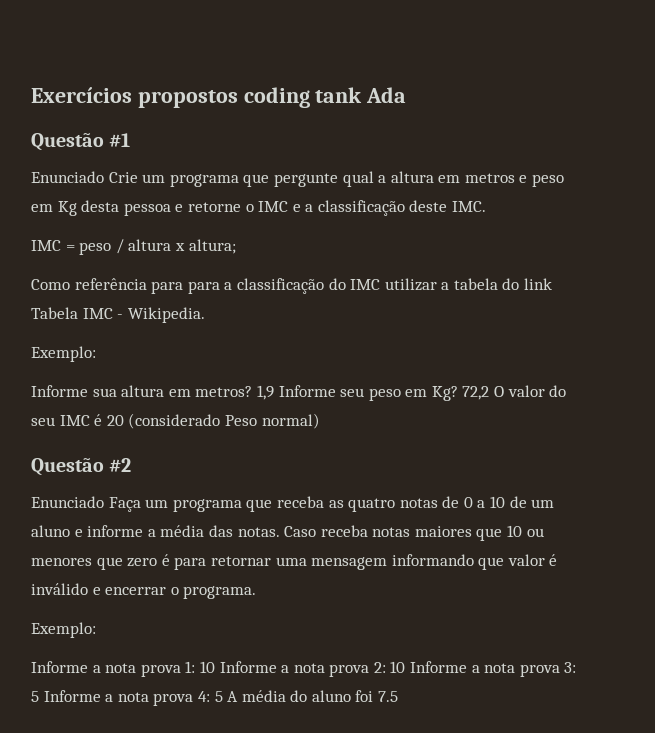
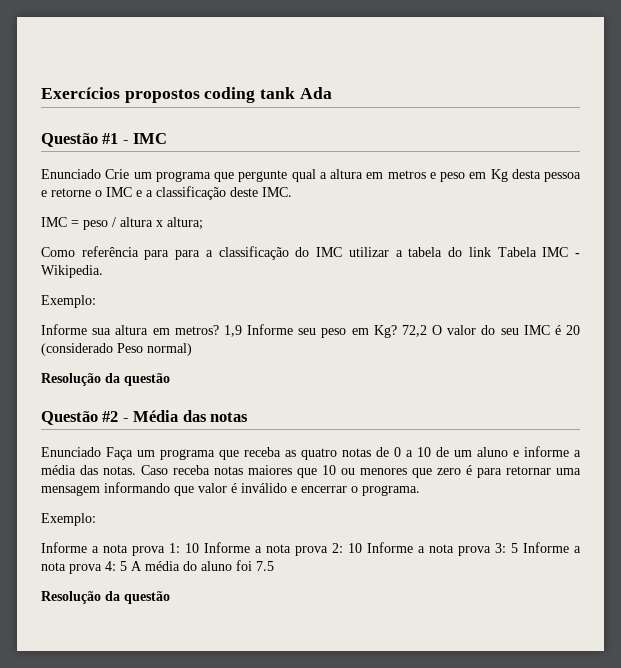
(131, 140) none -> [122,133,168,144] - IMC
(320, 421) none -> [41,373,170,386] // Resolução da questão
(132, 465) none -> [122,410,249,422] - Média das notas
(399, 696) none -> [41,591,170,604] // Resolução da questão

